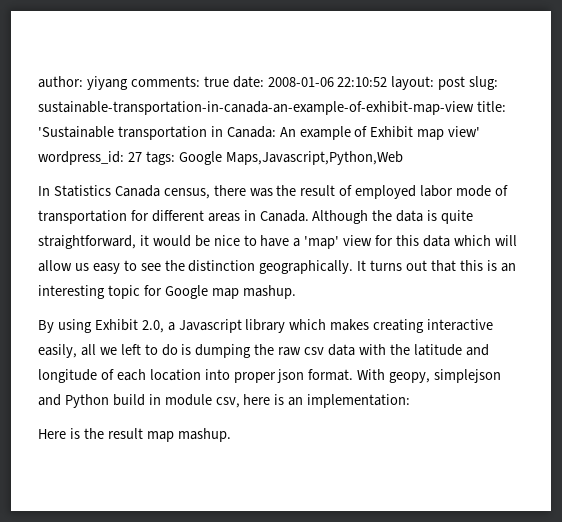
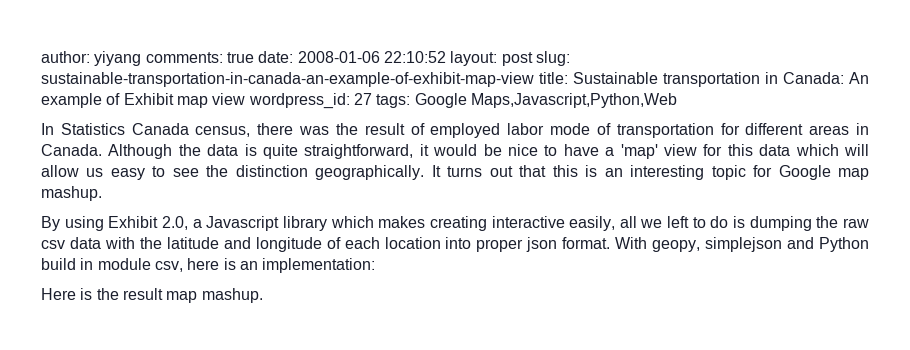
[38,126,114,138] 'Sustainable -> [573,72,658,84] Sustainable
[448,126,481,137] view' -> [212,93,246,105] view

